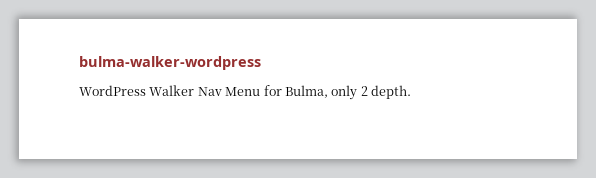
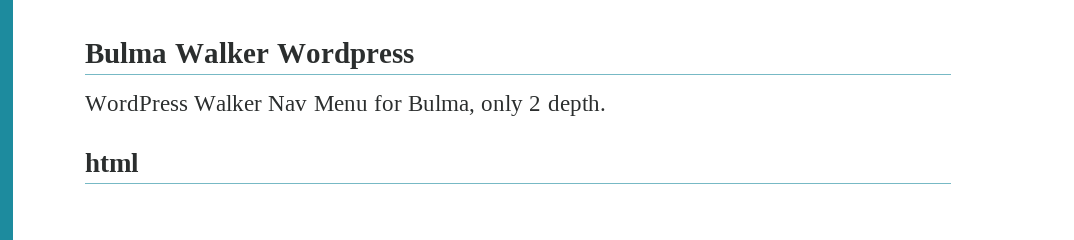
[79,56,261,70] bulma-walker-wordpress -> [85,42,414,69] Bulma Walker Wordpress
(411, 92) none -> [85,153,139,172] // html

